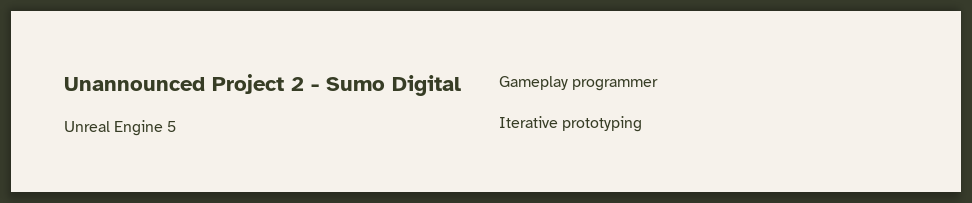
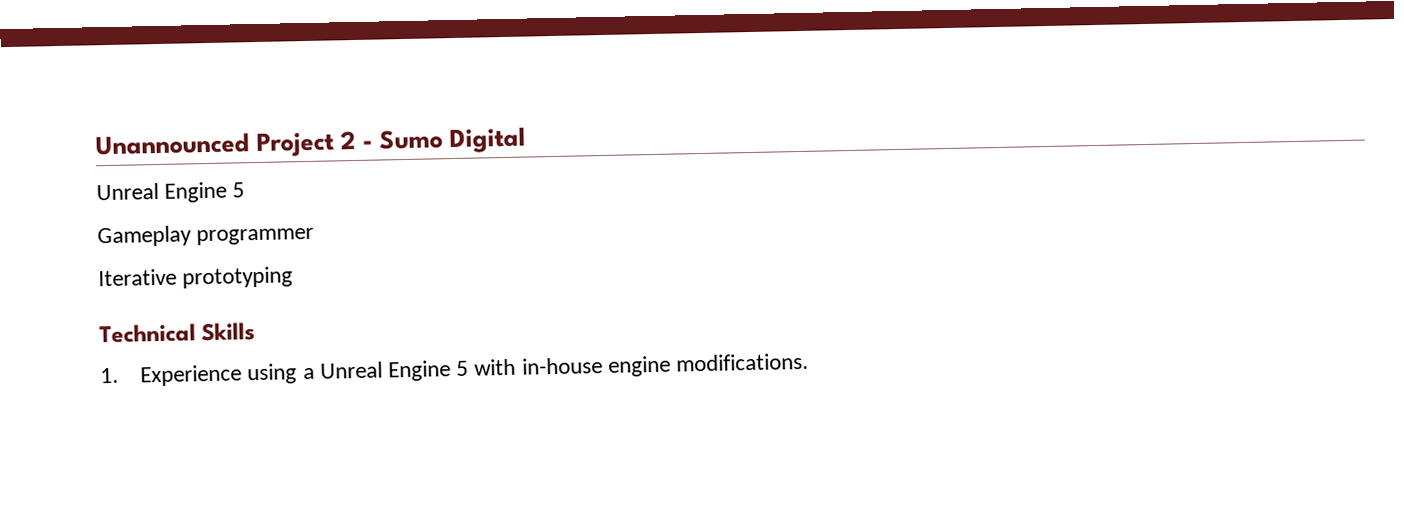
(643, 124) none -> [99,322,256,344] [100,352,810,387] // Technical Skills // 1. Experience using a Unreal Engine 5 with in-house engine modifications.

